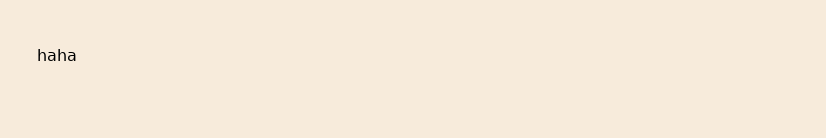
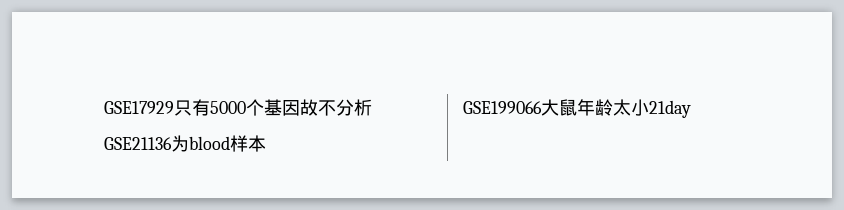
[37,49,77,61] haha -> [104,99,372,116] [104,135,266,152] [463,99,691,118] GSE17929只有5000个基因故不分析 // GSE21136为blood样本 // GSE199066大鼠年龄太小21day

